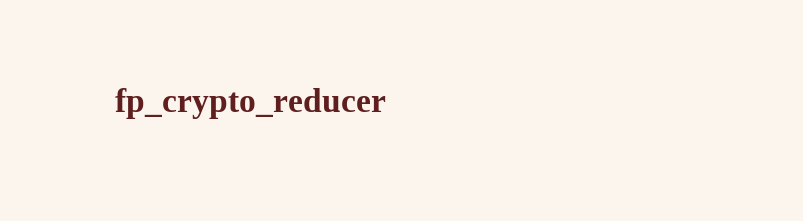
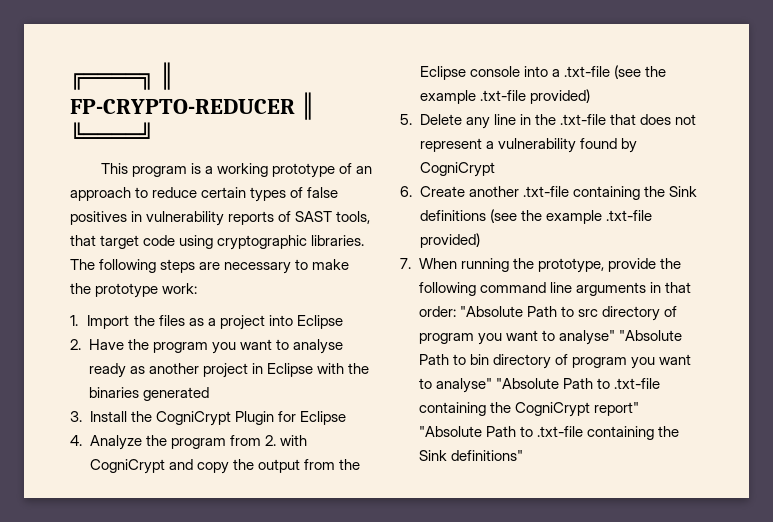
[115,88,386,119] fp_crypto_reducer -> [70,62,175,90] [70,92,316,120] [70,122,154,144] [100,163,373,178] [70,187,339,202] [70,211,371,226] [70,235,365,250] [70,259,350,274] [70,283,198,298] [70,315,343,330] [70,339,343,354] [88,363,369,378] [88,387,209,401] [70,411,346,426] [70,435,307,450] [89,459,360,474] [419,65,666,80] [419,89,590,104] [400,114,696,129] [419,138,637,153] [419,162,495,177] [400,186,697,200] [419,209,652,224] [419,233,480,248] [400,258,681,273] [418,282,691,296] [418,306,677,321] [418,330,682,345] [418,354,691,369] [418,378,660,393] [418,402,639,417] [418,426,679,440] [418,450,523,461] ╔════╗ ║ FP-CRYPTO-REDUCER ║ ╚════╝ // This program is a working prototype of an approach to reduce certain types of false positives in vulnerability reports of SAST tools, that target code using cryptographic libraries. The following steps are necessary to make the prototype work: // 1. Import the files as a project into Eclipse // 2. Have the program you want to analyse ready as another project in Eclipse with the binaries generated // 3. Install the CogniCrypt Plugin for Eclipse // 4. Analyze the program from 2. with CogniCrypt and copy the output from the Eclipse console into a .txt-file (see the example .txt-file provided) // 5. Delete any line in the .txt-file that does not represent a vulnerability found by CogniCrypt // 6. Create another .txt-file containing the Sink definitions (see the example .txt-file provided) // 7. When running the prototype, provide the following command line arguments in that order: "Absolute Path to src directory of program you want to analyse" "Absolute Path to bin directory of program you want to analyse" "Absolute Path to .txt-file containing the CogniCrypt report" "Absolute Path to .txt-file containing the Sink definitions"

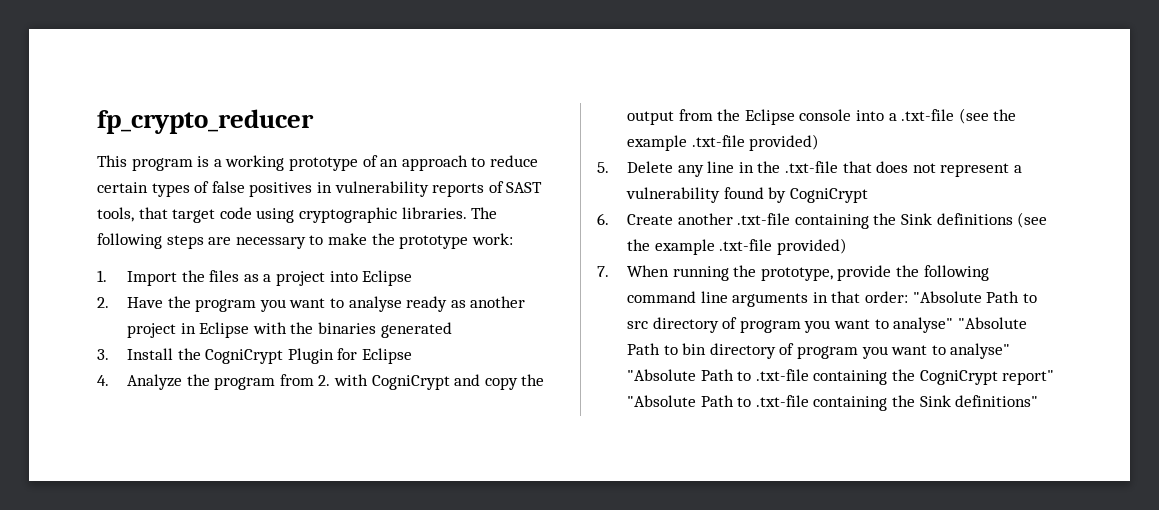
[70,62,175,90] [70,92,316,120] [70,122,154,144] ╔════╗ ║ FP-CRYPTO-REDUCER ║ ╚════╝ -> [97,109,314,134] fp_crypto_reducer

